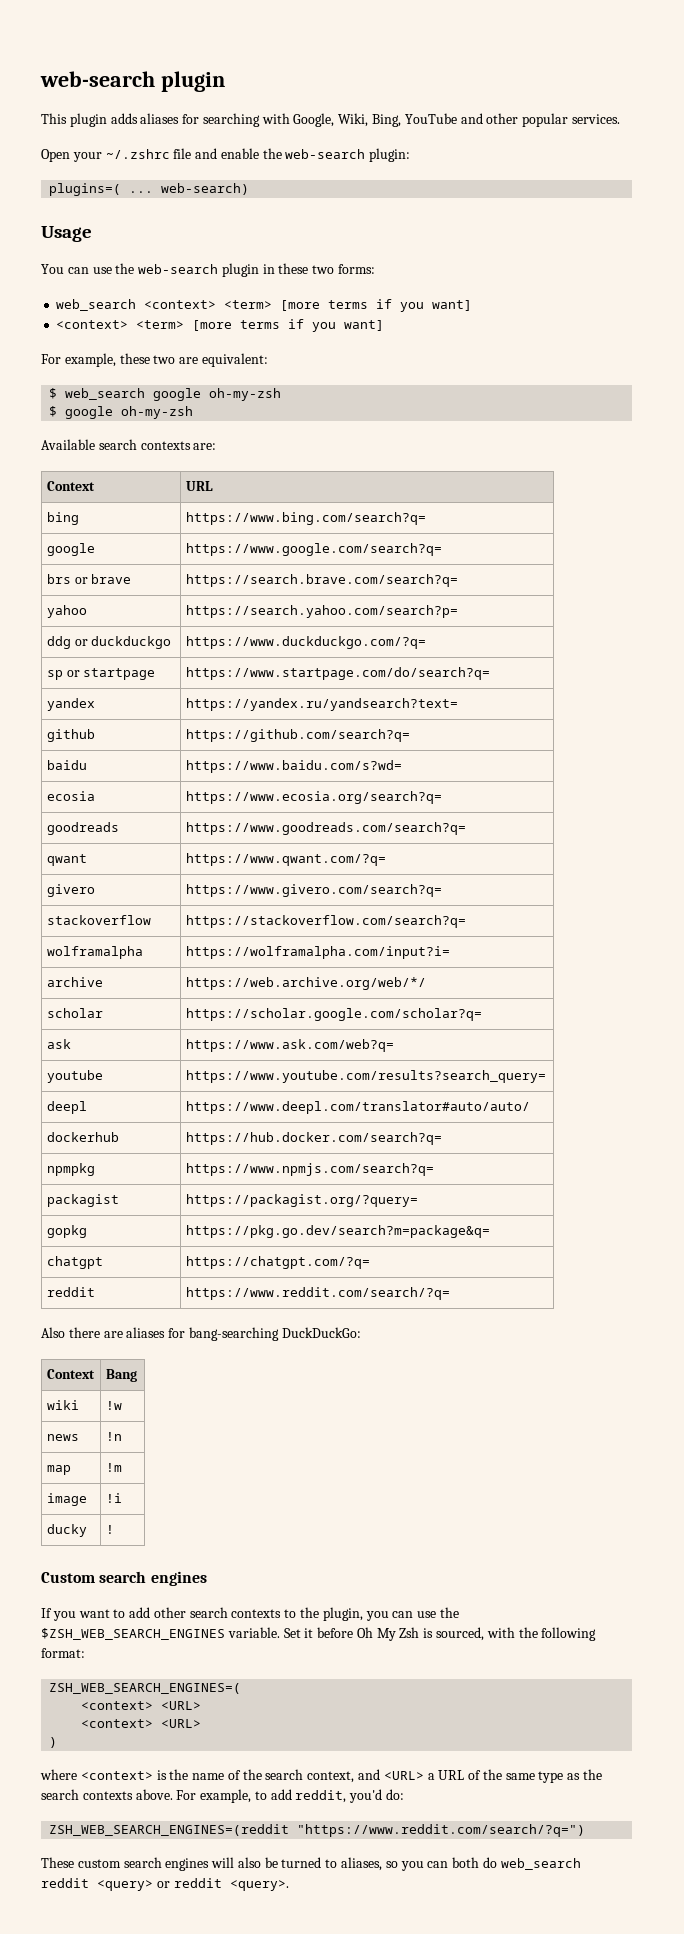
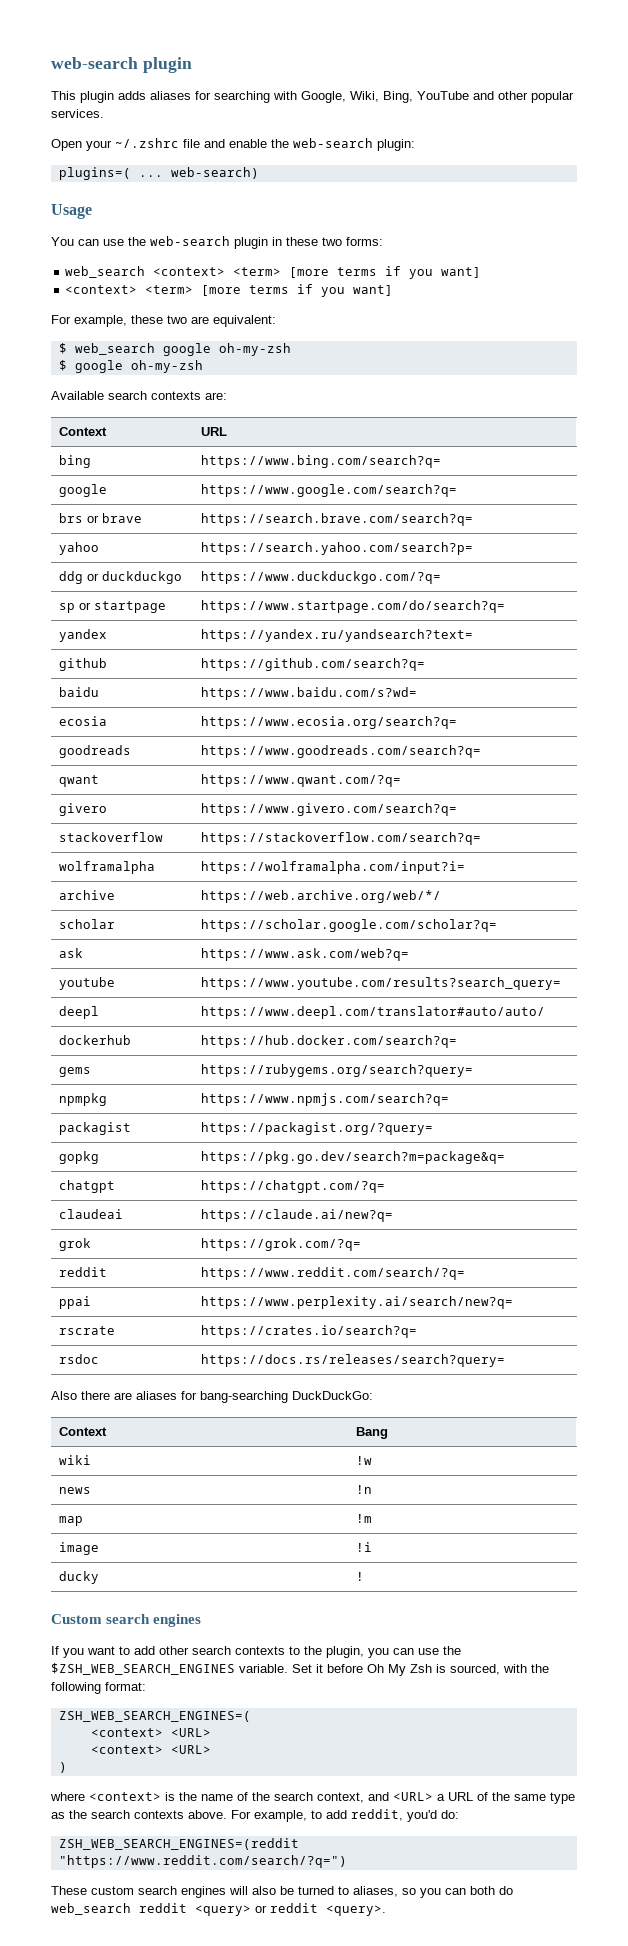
(442, 1138) none -> [58,1067,91,1077] [200,1064,473,1077] // gems | https://rubygems.org/search?query=
[46,1287,95,1297] [185,1287,450,1300] reddit | https://www.reddit.com/search/?q= -> [58,1209,123,1219] [200,1209,393,1222] [58,1238,91,1251] [200,1238,361,1251] [58,1267,107,1277] [200,1267,465,1280] [58,1296,91,1309] [200,1296,513,1309] [58,1326,115,1335] [200,1325,417,1338] [58,1354,99,1364] [200,1354,505,1367] claudeai | https://claude.ai/new?q= // grok | https://grok.com/?q= // reddit | https://www.reddit.com/search/?q= // ppai | https://www.perplexity.ai/search/new?q= // rscrate | https://crates.io/search?q= // rsdoc | https://docs.rs/releases/search?query=

